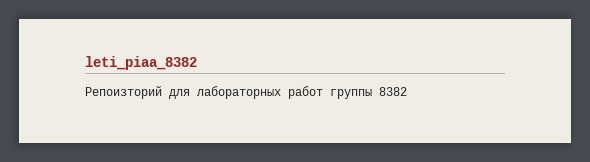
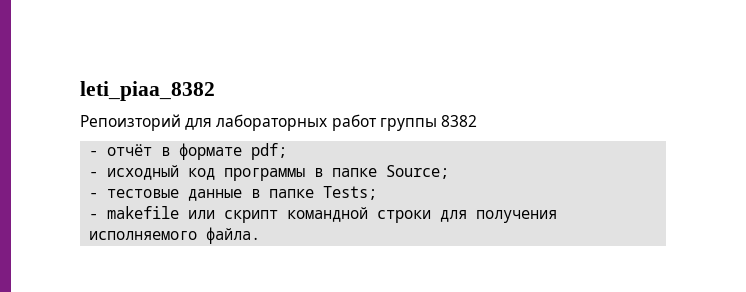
(407, 91) none -> [89,143,288,160] [89,165,450,181] [89,186,378,201] [89,206,558,223] [89,227,261,244] // - отчёт в формате pdf; // - исходный код программы в папке Source; // - тестовые данные в папке Tests; // - makefile или скрипт командной строки для получения исполняемого файла.

